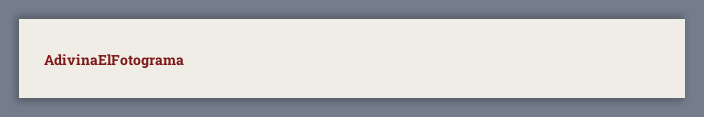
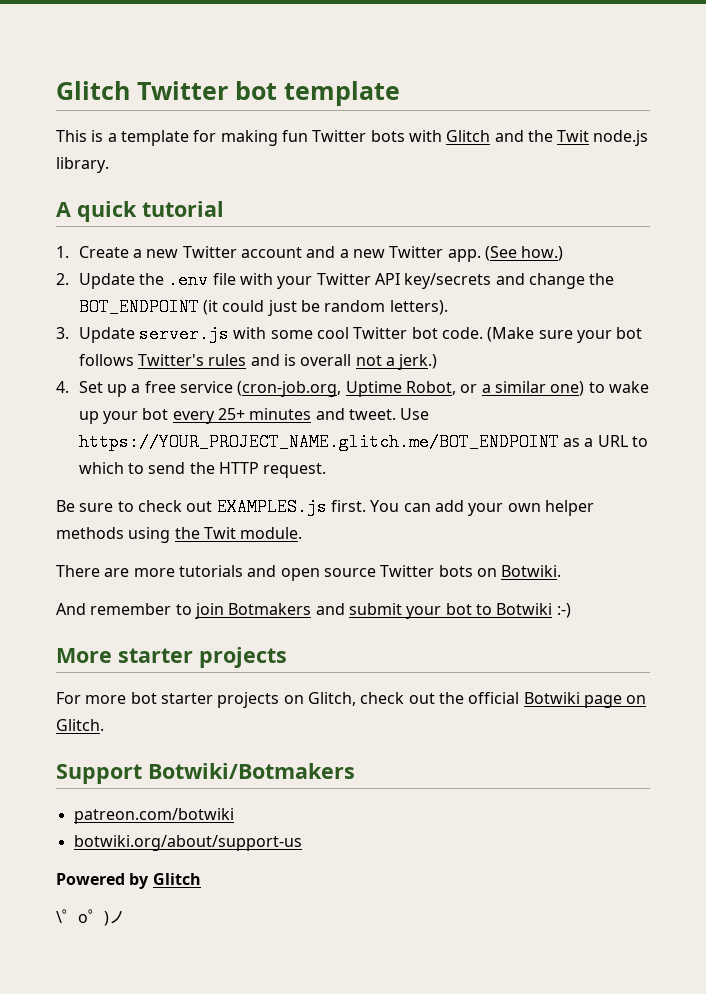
[44,54,184,68] AdivinaElFotograma -> [56,81,400,106] [56,130,649,146] [56,157,109,173] [56,201,224,222] [56,246,564,262] [56,271,615,289] [78,298,448,316] [56,325,643,343] [78,354,438,370] [56,381,649,397] [78,408,430,424] [78,433,649,451] [78,462,327,478] [56,498,594,516] [56,527,303,543] [56,565,562,581] [56,603,571,619] [56,647,287,668] [56,692,647,708] [56,719,104,731] [56,763,355,784] [73,808,234,824] [73,835,302,851] [56,873,201,889] [56,909,125,926] Glitch Twitter bot template // This is a template for making fun Twitter bots with Glitch and the Twit node.js library. // A quick tutorial // 1. Create a new Twitter account and a new Twitter app. (See how.) // 2. Update the .env file with your Twitter API key/secrets and change the BOT_ENDPOINT (it could just be random letters). // 3. Update server.js with some cool Twitter bot code. (Make sure your bot follows Twitter's rules and is overall not a jerk.) // 4. Set up a free service (cron-job.org, Uptime Robot, or a similar one) to wake up your bot every 25+ minutes and tweet. Use https://YOUR_PROJECT_NAME.glitch.me/BOT_ENDPOINT as a URL to which to send the HTTP request. // Be sure to check out EXAMPLES.js first. You can add your own helper methods using the Twit module. // There are more tutorials and open source Twitter bots on Botwiki. // And remember to join Botmakers and submit your bot to Botwiki :-) // More starter projects // For more bot starter projects on Glitch, check out the official Botwiki page on Glitch. // Support Botwiki/Botmakers // patreon.com/botwiki // botwiki.org/about/support-us // Powered by Glitch // \゜o゜)ノ

